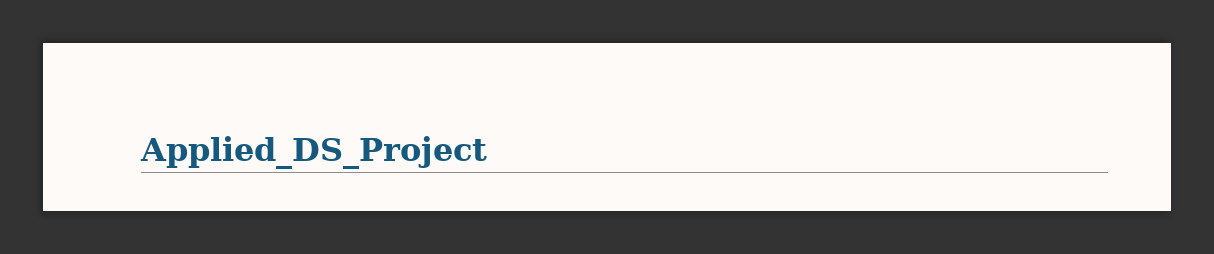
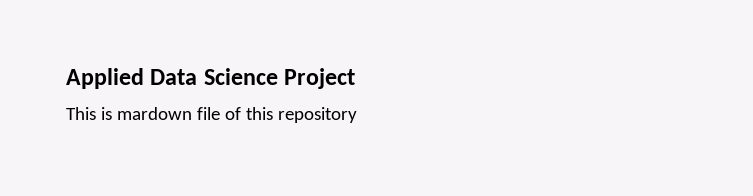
[140,136,487,169] Applied_DS_Project -> [66,68,356,89] [66,107,357,123] Applied Data Science Project // This is mardown file of this repository

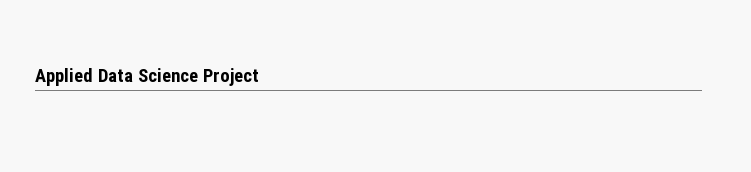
[66,107,357,123] // This is mardown file of this repository -> (259, 77) none

